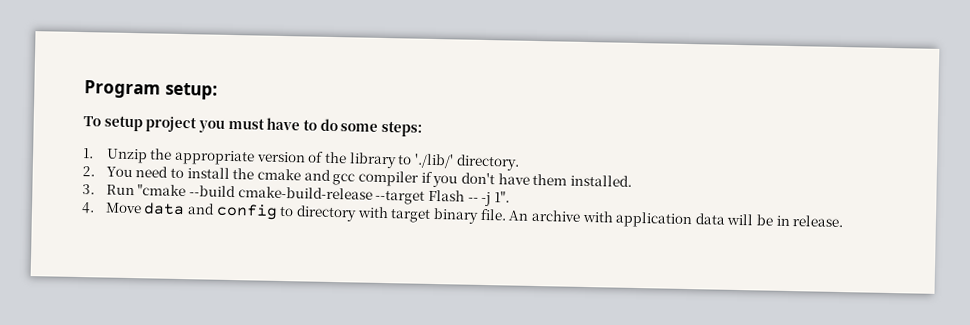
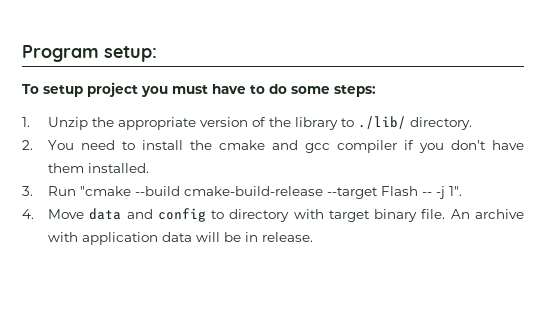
[413,153,454,169] './lib/' -> [358,116,407,129] ./lib/

